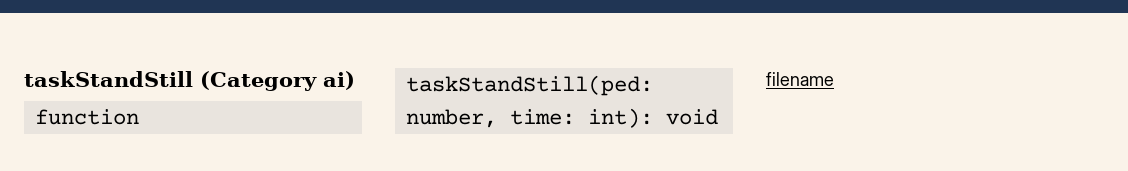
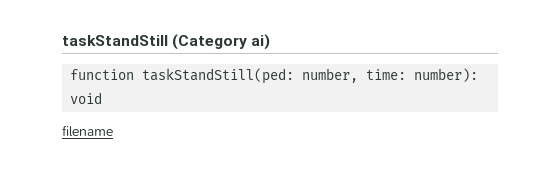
[587,108,653,128] int): -> [414,68,479,82] number):

